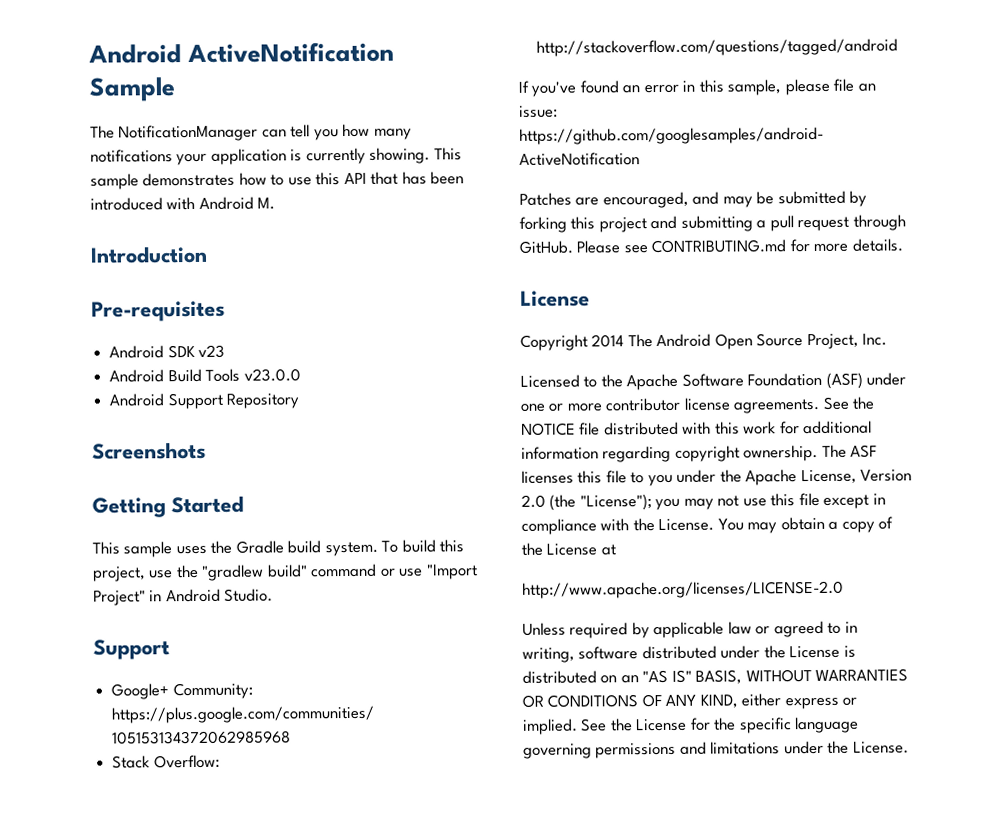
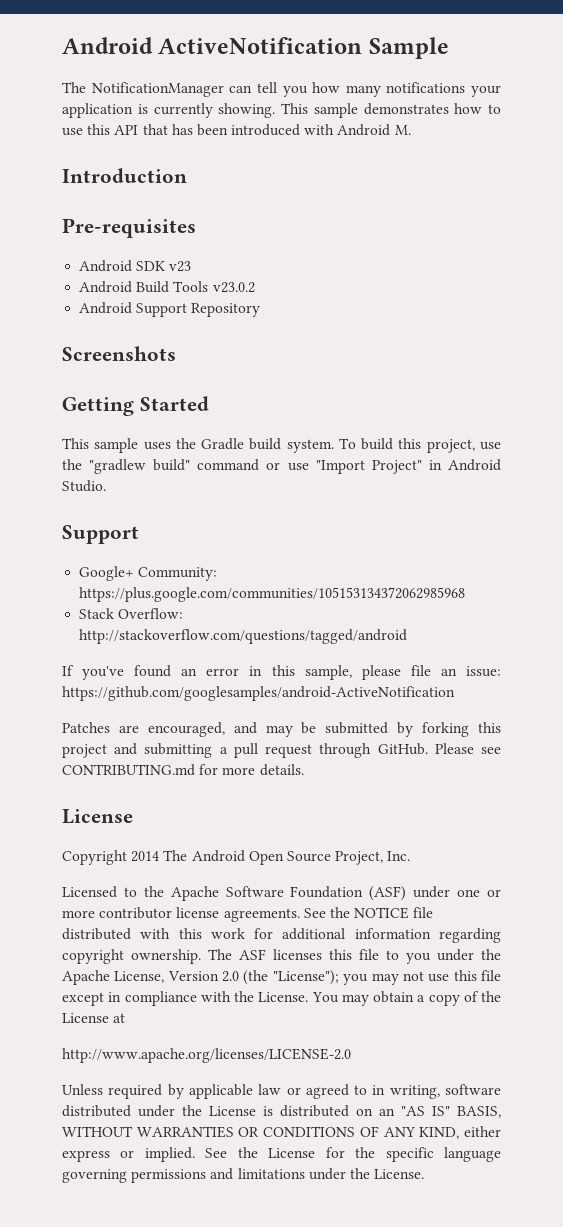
[243,368,301,382] v23.0.0 -> [212,282,255,293] v23.0.2

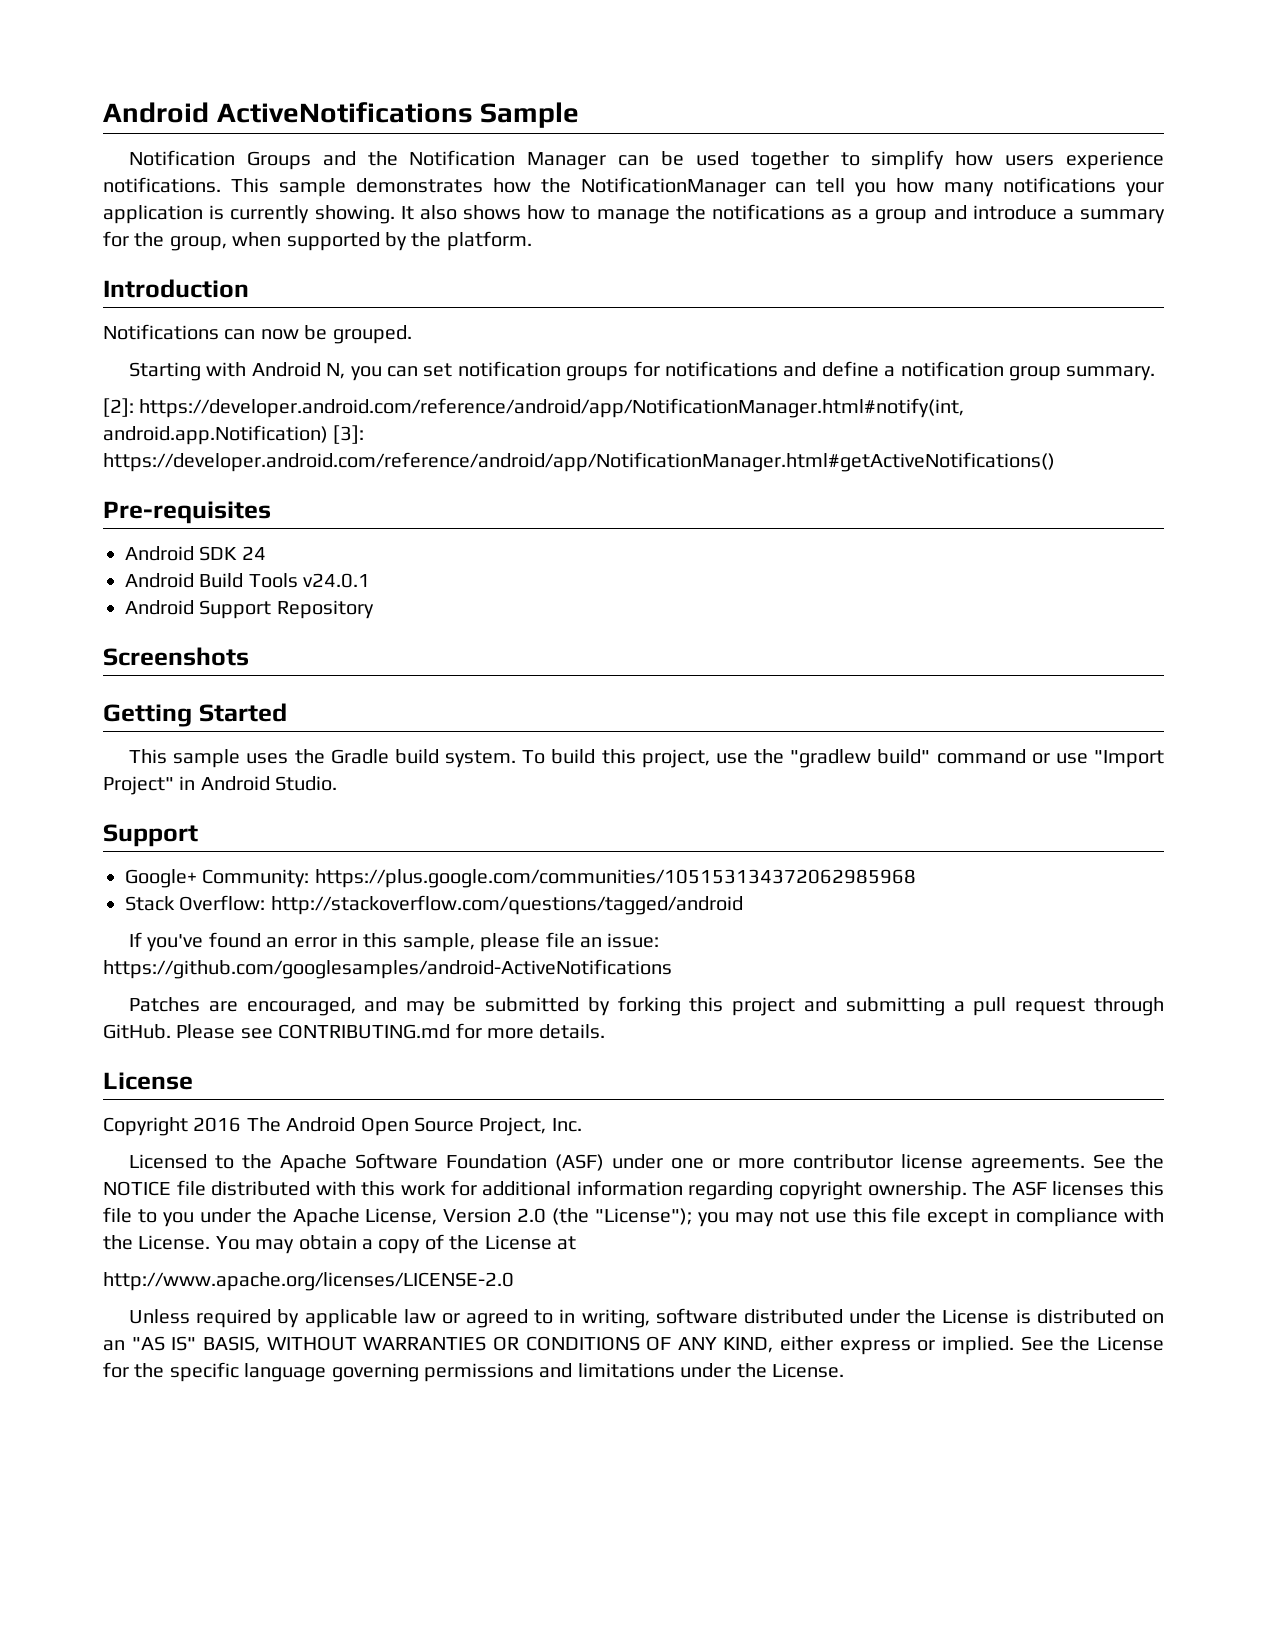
[62,37,363,54] Android ActiveNotification -> [103,102,473,123] Android ActiveNotifications
[62,82,86,93] The -> [129,150,1164,170] [103,177,571,197] Notification Groups and the Notification Manager can be used together to simplify how users experience notifications. This sample demonstrates how the
[281,103,501,118] [62,124,411,136] [62,168,187,183] This sample demonstrates how to use this API that has been introduced with Android M. // Introduction -> [400,204,1165,224] [103,231,532,251] [103,279,249,298] [103,324,412,344] [129,361,1156,381] [103,398,965,418] [103,425,365,445] [103,452,1055,472] It also shows how to manage the notifications as a group and introduce a summary for the group, when supported by the platform. // Introduction // Notifications can now be grouped. // Starting with Android N, you can set notification groups for notifications and define a notification group summary. // [2]: https://developer.android.com/reference/android/app/NotificationManager.html#notify(int, android.app.Notification) [3]: https://developer.android.com/reference/android/app/NotificationManager.html#getActiveNotifications()
[169,261,192,272] v23 -> [241,546,266,560] 24
[212,282,255,293] v23.0.2 -> [303,573,371,588] v24.0.1
[62,686,455,701] https://github.com/googlesamples/android-ActiveNotification -> [103,959,672,979] https://github.com/googlesamples/android-ActiveNotifications
[131,851,160,862] 2014 -> [193,1117,242,1132] 2016

